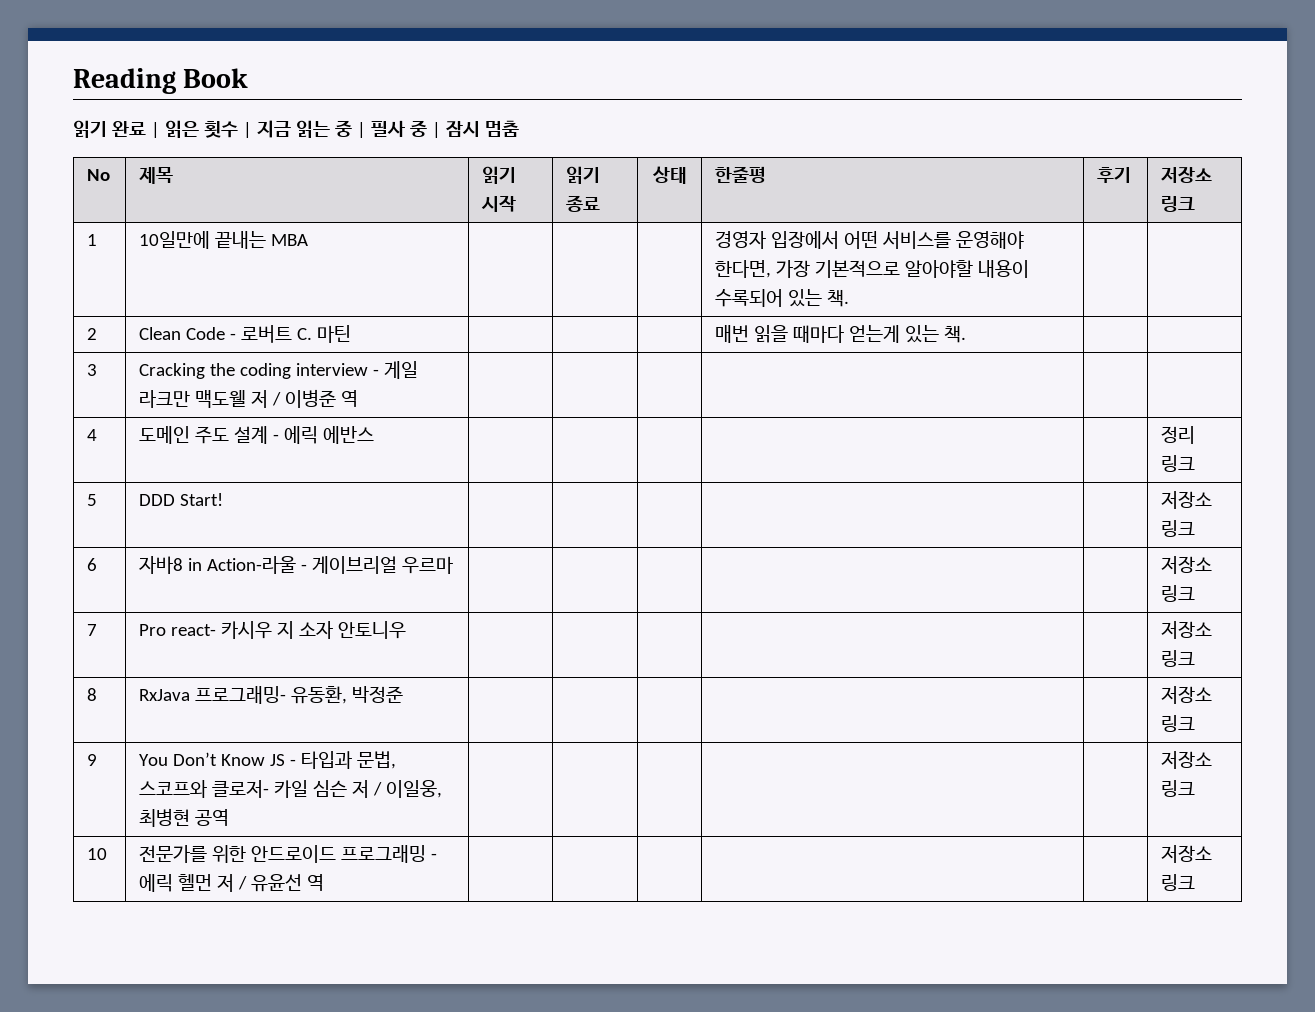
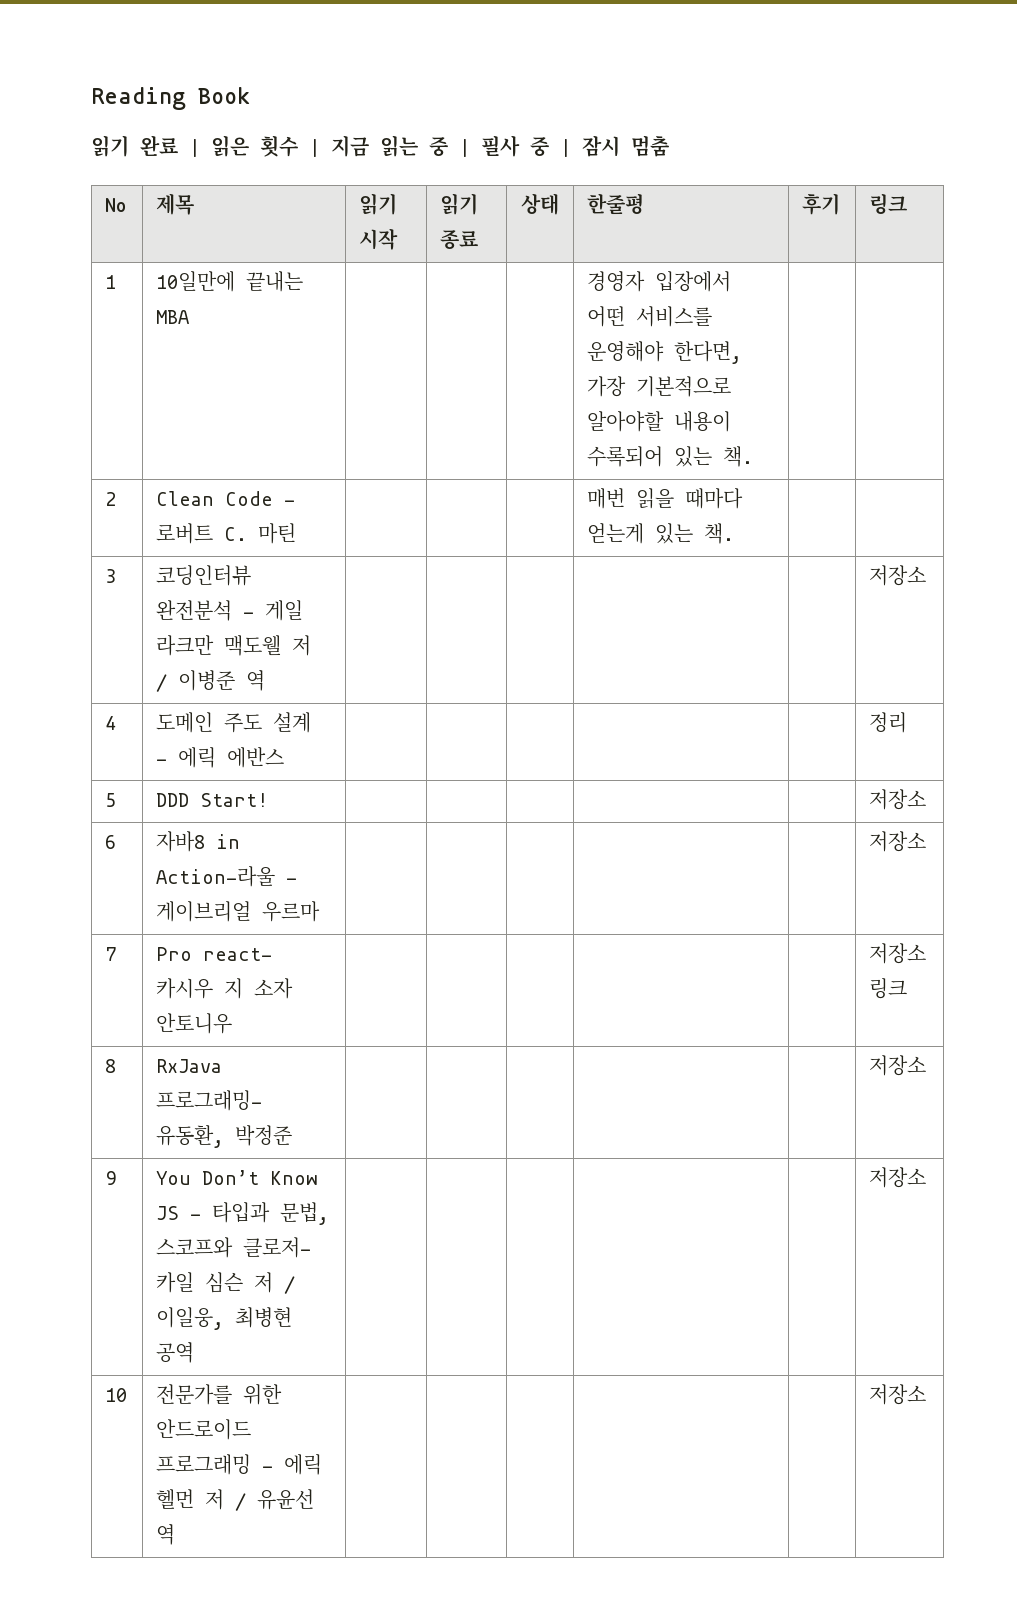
[1161,167,1213,183] 저장소 -> (841, 204) none
[139,363,369,379] Cracking the coding interview -> [156,565,252,586] [156,600,233,621] 코딩인터뷰 완전분석
(359, 398) none -> [869,565,927,586] 저장소
[1161,455,1196,472] 링크 -> (908, 722) none
[1161,520,1196,537] 링크 -> (927, 799) none
[1161,585,1196,602] 링크 -> (927, 841) none
[1161,715,1196,732] 링크 -> (927, 1065) none
[1161,780,1196,797] 링크 -> (927, 1177) none
[1161,874,1196,891] 링크 -> (927, 1394) none

